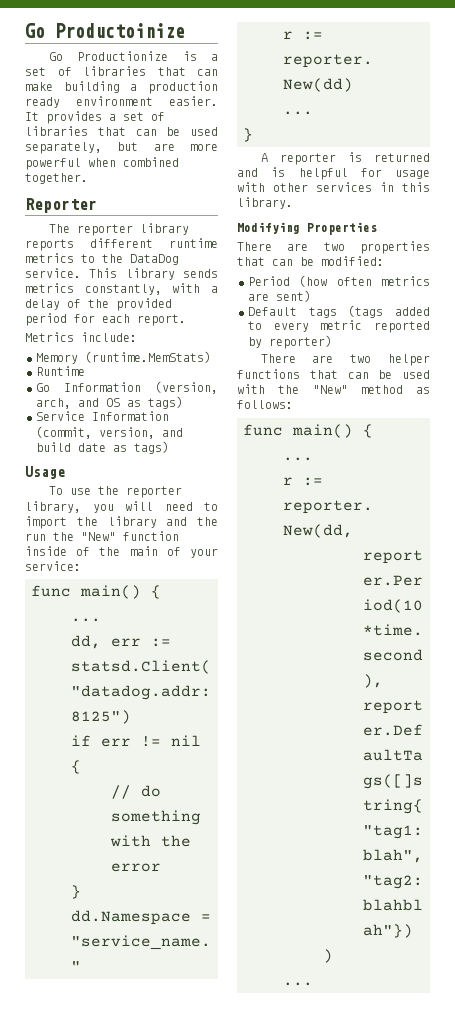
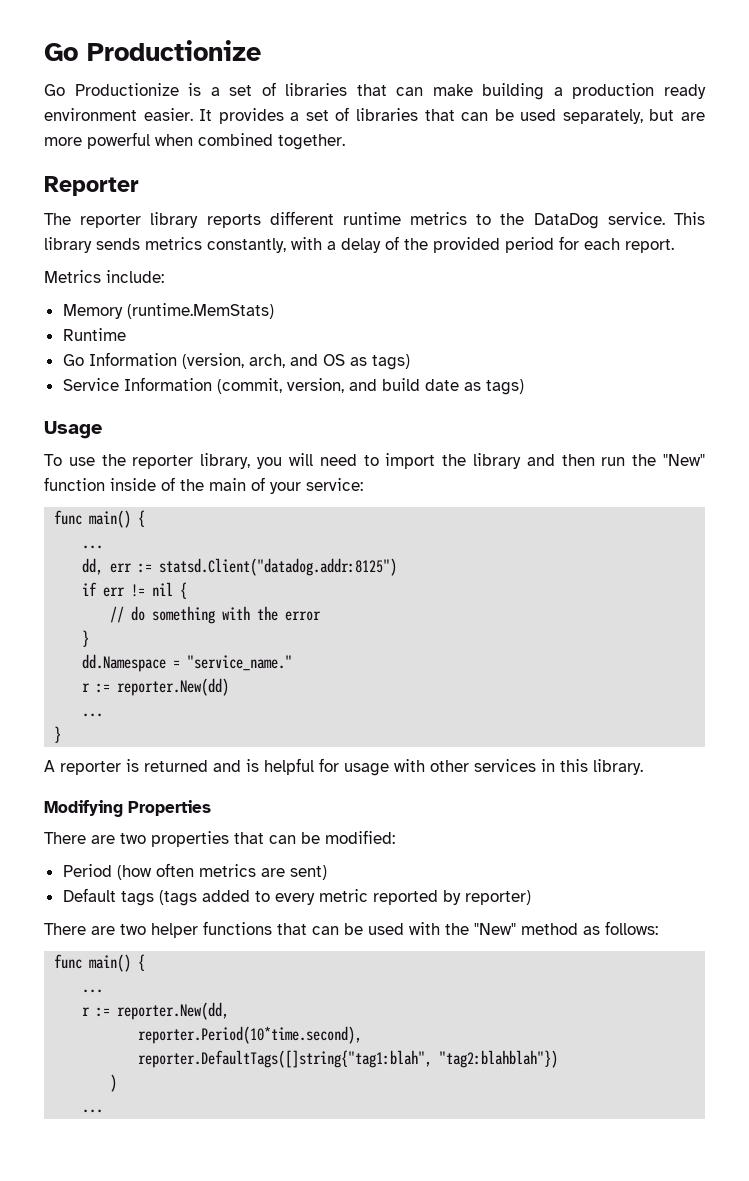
[25,23,185,38] Go Productoinize -> [44,40,261,61] Go Productionize
[197,517,218,526] the -> [561,454,595,466] then

